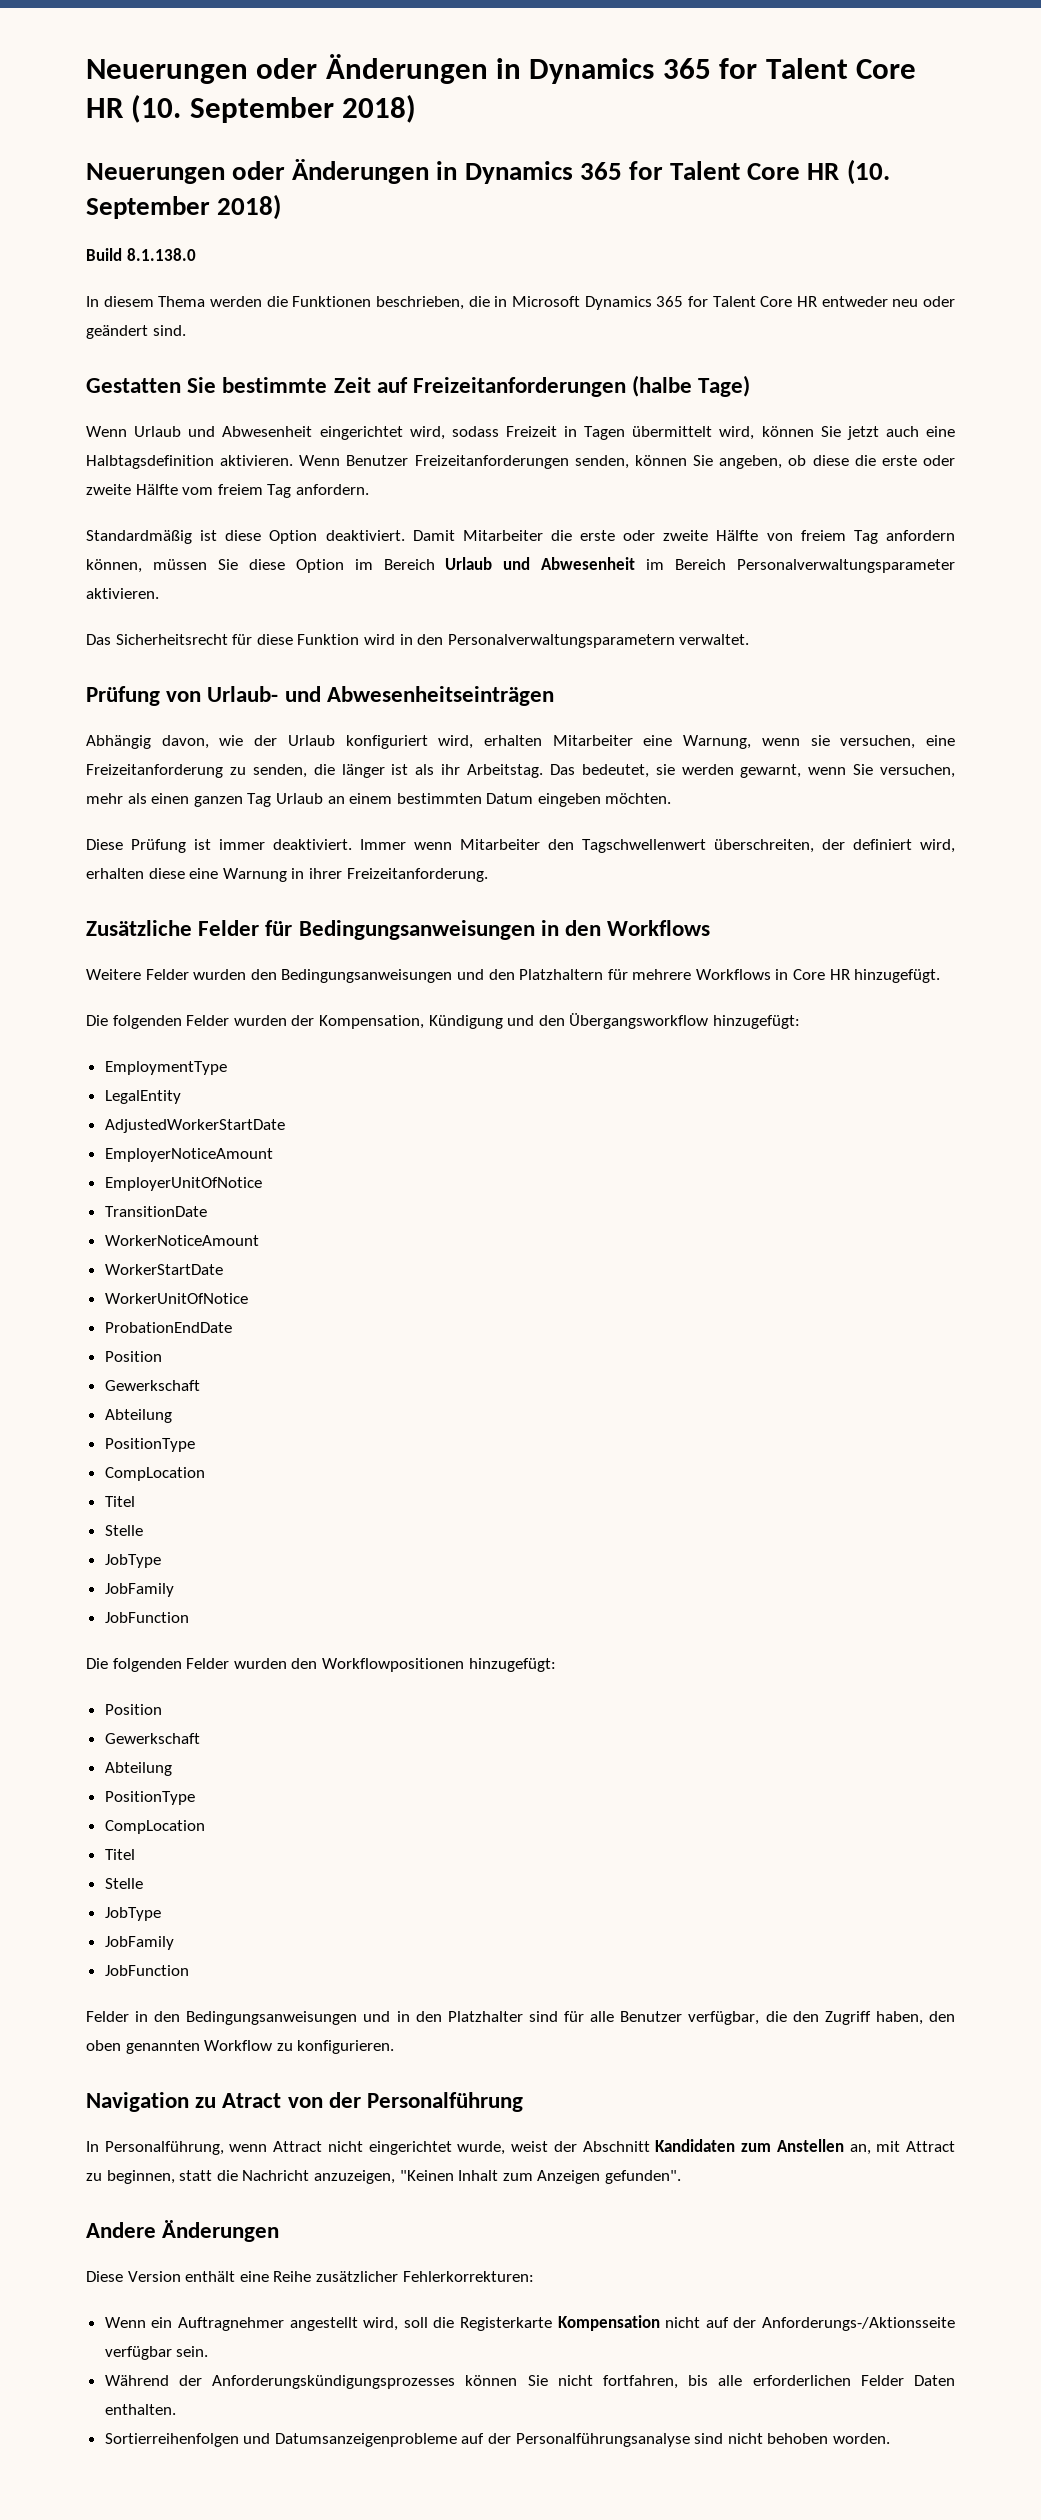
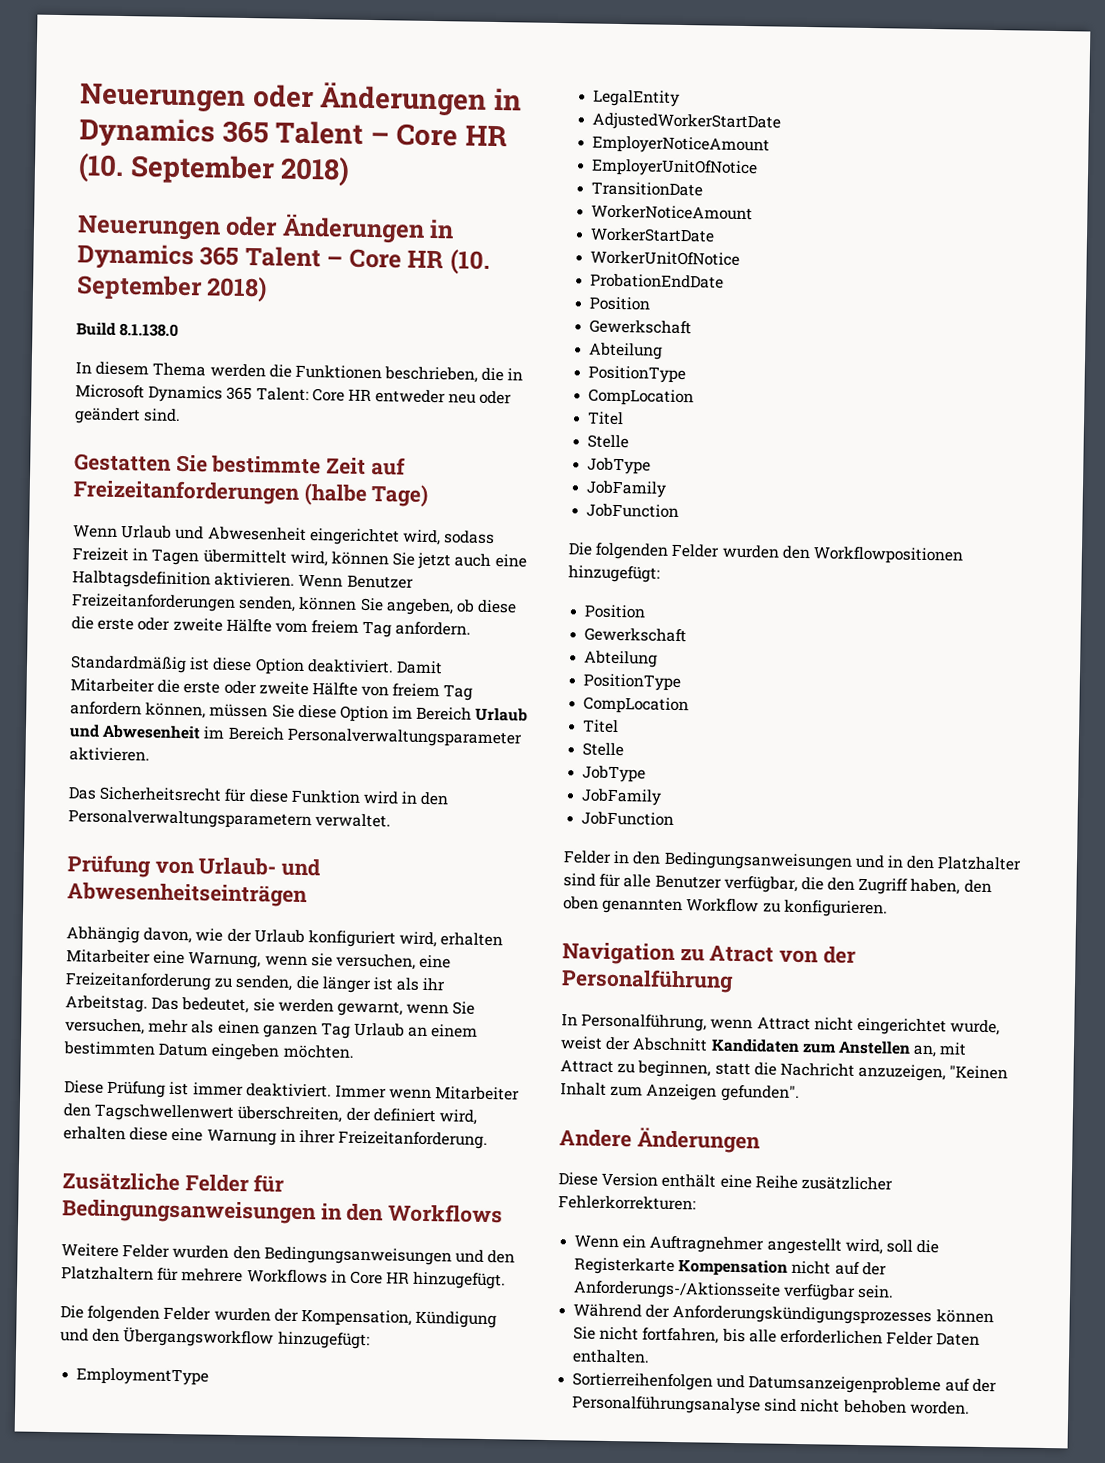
[86,54,848,84] Neuerungen oder Änderungen in Dynamics 365 for Talent -> [79,82,522,116] [79,117,390,148] Neuerungen oder Änderungen in Dynamics 365 Talent –
[628,161,741,180] for Talent -> [244,245,344,268] Talent –
[688,296,756,307] for Talent -> [255,387,309,402] Talent:

